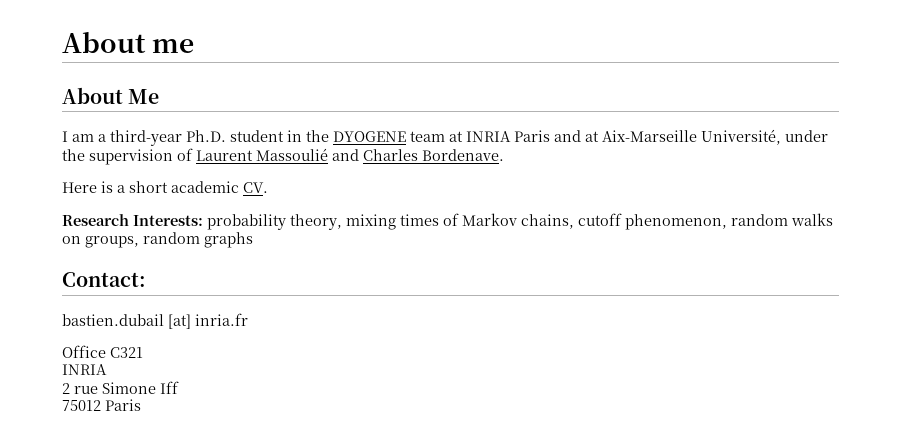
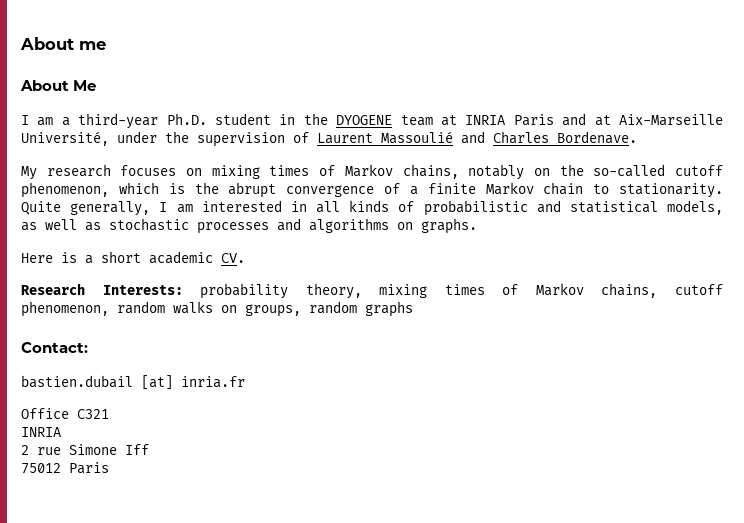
(504, 155) none -> [21,164,724,180] [21,182,724,198] [21,200,723,216] [21,218,477,234] // My research focuses on mixing times of Markov chains, notably on the so-called cutoff phenomenon, which is the abrupt convergence of a finite Markov chain to stationarity. Quite generally, I am interested in all kinds of probabilistic and statistical models, as well as stochastic processes and algorithms on graphs.

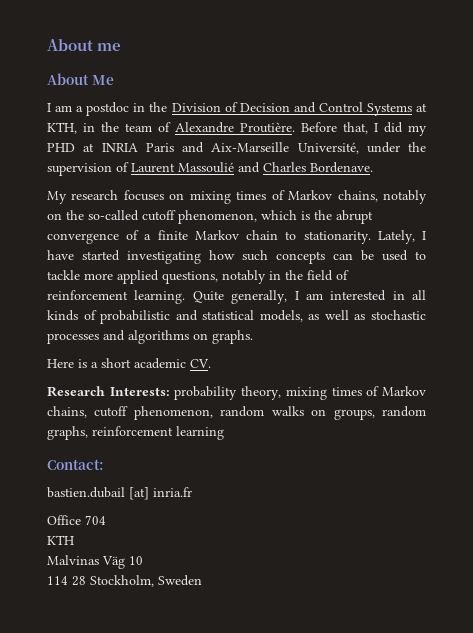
[78,113,433,129] third-year Ph.D. student in the DYOGENE team -> [86,102,427,116] [47,122,427,136] [47,143,75,152] postdoc in the Division of Decision and Control Systems at KTH, in the team of Alexandre Proutière. Before that, I did my PHD
[594,115,611,126] at -> (204, 147) none
(724, 190) none -> [377,230,427,244] [47,250,426,264] [47,270,349,284] [47,290,186,304] Lately, I have started investigating how such concepts can be used to tackle more applied questions, notably in the field of reinforcement learning.
[365,301,413,317] graphs -> [47,426,224,440] graphs, reinforcement learning
[77,409,109,419] [21,427,62,437] [21,444,149,455] [21,462,109,474] C321 // INRIA // 2 rue Simone Iff // 75012 Paris -> [85,515,106,525] [47,535,74,545] [47,555,143,569] [47,575,202,587] 704 // KTH // Malvinas Väg 10 // 114 28 Stockholm, Sweden

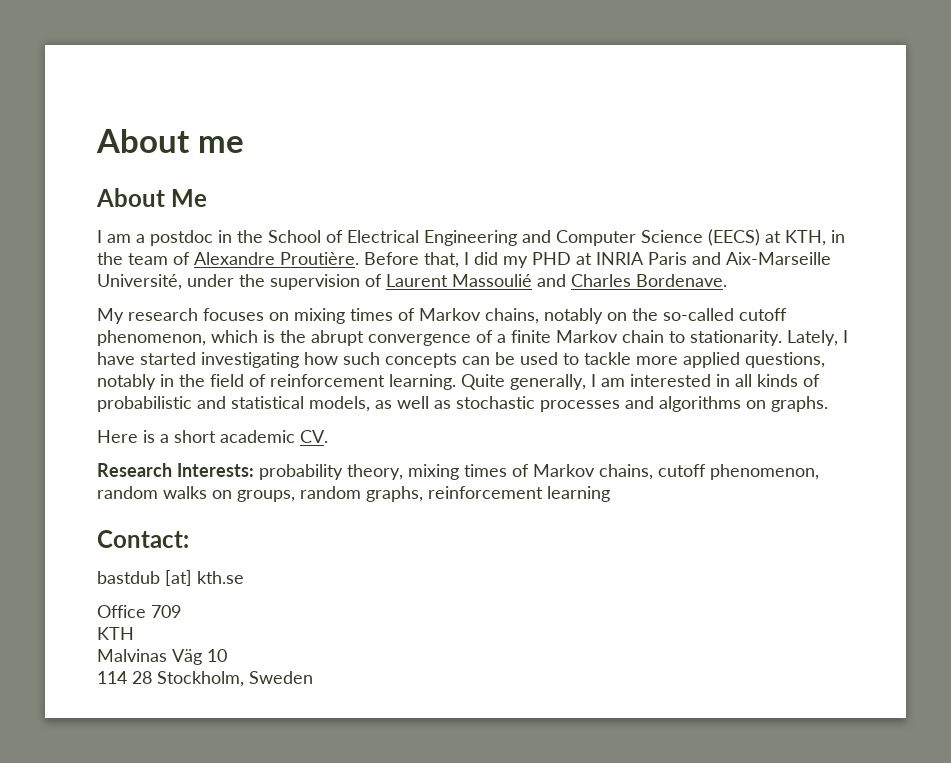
[171,102,412,116] Division of Decision and Control Systems -> [268,229,760,246] School of Electrical Engineering and Computer Science (EECS)
[47,487,192,500] bastien.dubail [at] inria.fr -> [97,570,244,586] bastdub [at] kth.se
[85,515,106,525] 704 -> [151,605,181,618] 709

